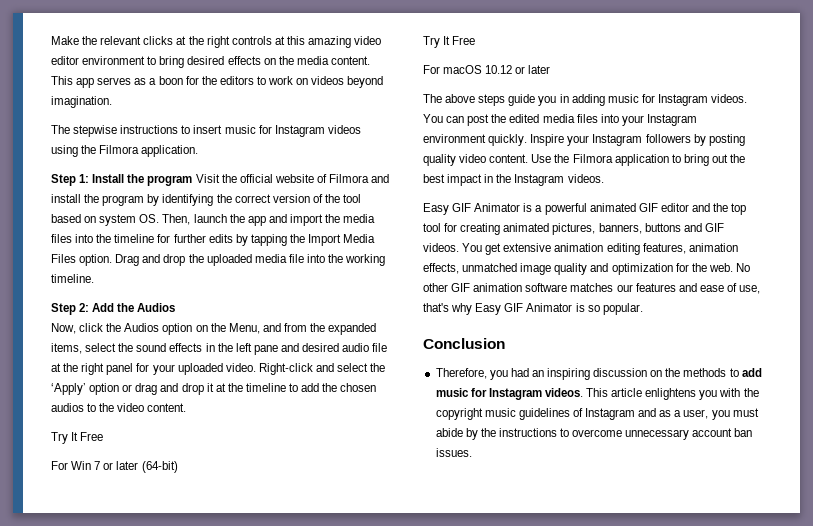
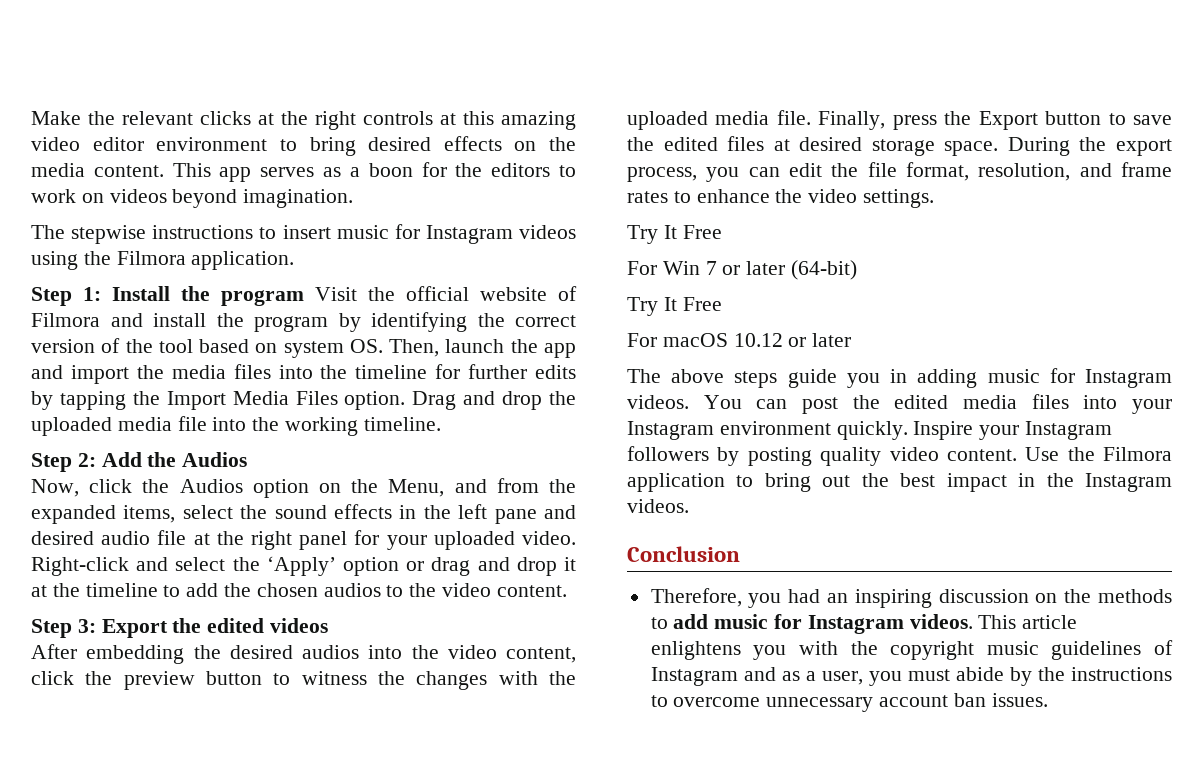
(187, 407) none -> [31,618,329,638] [31,644,576,664] [31,671,576,690] [627,110,1172,130] [627,136,1172,156] [627,162,1172,182] [627,189,935,208] // Step 3: Export the edited videos // After embedding the desired audios into the video content, click the preview button to witness the changes with the uploaded media file. Finally, press the Export button to save the edited files at desired storage space. During the export process, you can edit the file format, resolution, and frame rates to enhance the video settings.
[423,203,747,215] [423,223,724,235] [423,243,738,255] [423,263,750,275] [423,283,761,294] [423,303,643,315] // Easy GIF Animator is a powerful animated GIF editor and the top tool for creating animated pictures, banners, buttons and GIF videos. You get extensive animation editing features, animation effects, unmatched image quality and optimization for the web. No other GIF animation software matches our features and ease of use, that's why Easy GIF Animator is so popular. -> (689, 506) none

